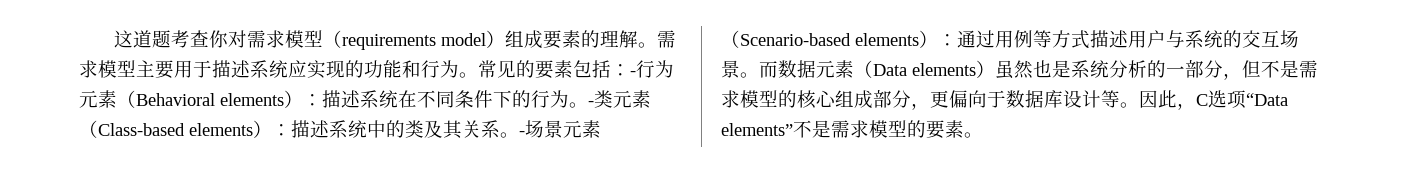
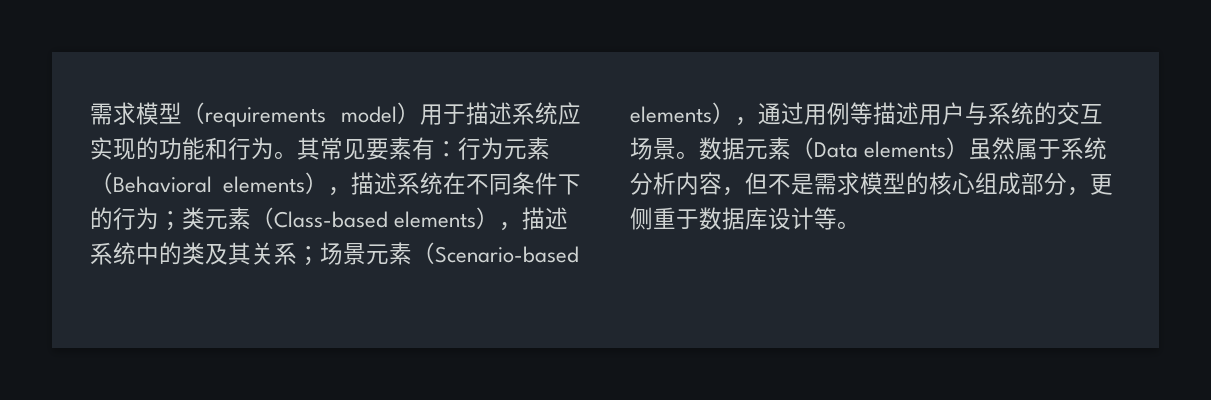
[113,30,247,48] 这道题考查你对 -> (90, 114) none
[504,30,676,49] [79,60,174,79] 组成要素的理解。需求模型主要 -> (420, 113) none
[478,60,636,79] 常见的要素包括：- -> [297,137,458,160] 其常见要素有：
[303,94,322,106] ： -> [328,187,351,196] ，
[569,101,594,108] 。- -> [159,211,182,231] ；
[272,124,291,136] ： -> [499,222,523,231] ，
[500,131,525,138] 。- -> [297,246,320,266] ；
[938,34,957,46] ： -> [735,117,758,126] ，
[1052,30,1090,49] 方式 -> (873, 113) none
[759,61,778,78] 而 -> (699, 155) none
[1033,60,1071,78] 也是 -> [1015,138,1062,160] 属于
[1147,60,1223,78] 的一部分 -> [676,172,722,195] 内容
[949,90,987,108] 偏向 -> [630,207,676,230] 侧重
[1139,90,1288,110] [721,120,983,139] 因此，C选项“Data elements”不是需求模型的要素。 -> (860, 225) none

